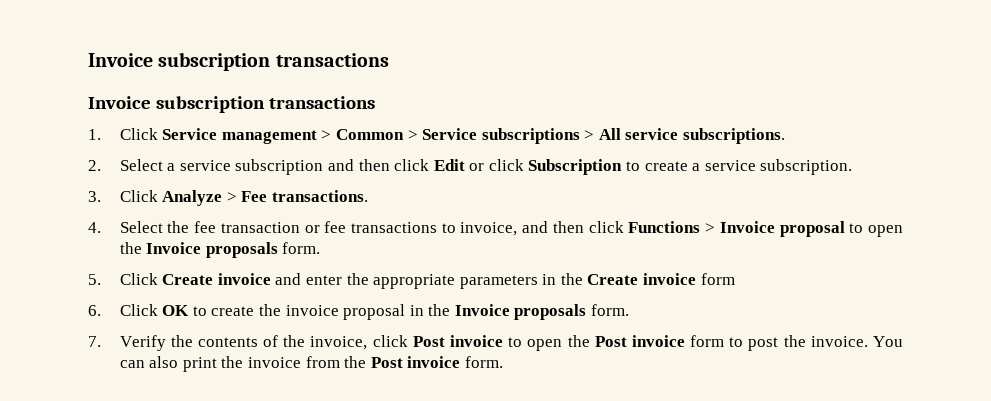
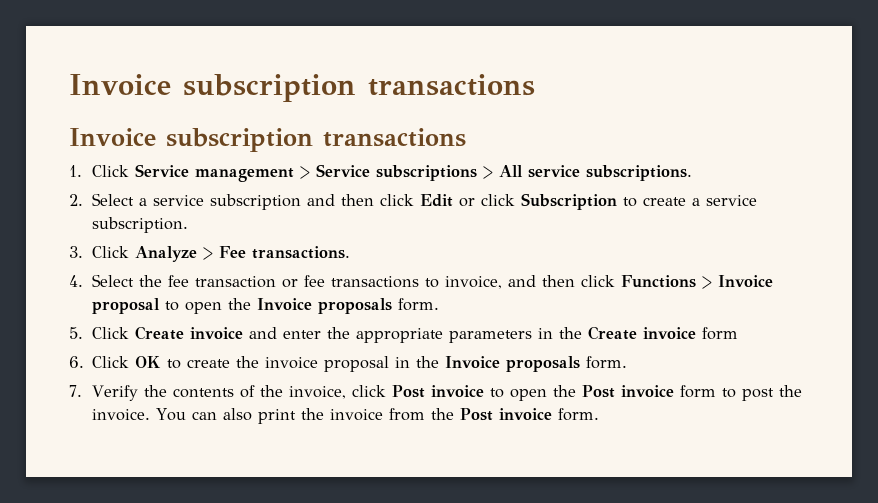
[335,129,418,140] Common > -> (310, 172) none

